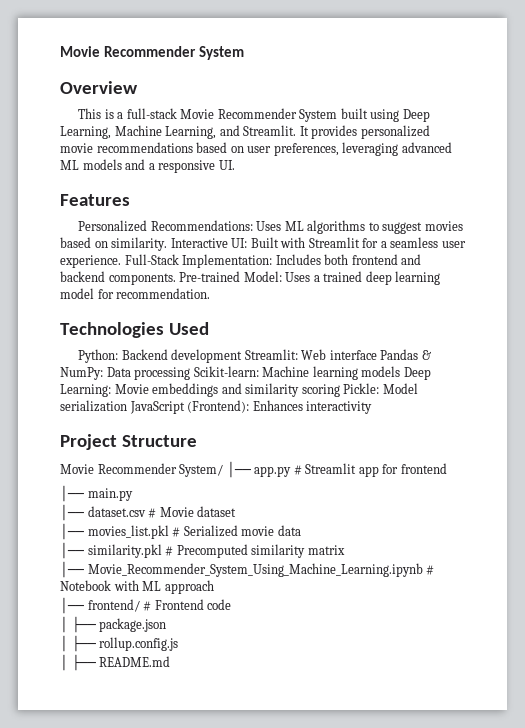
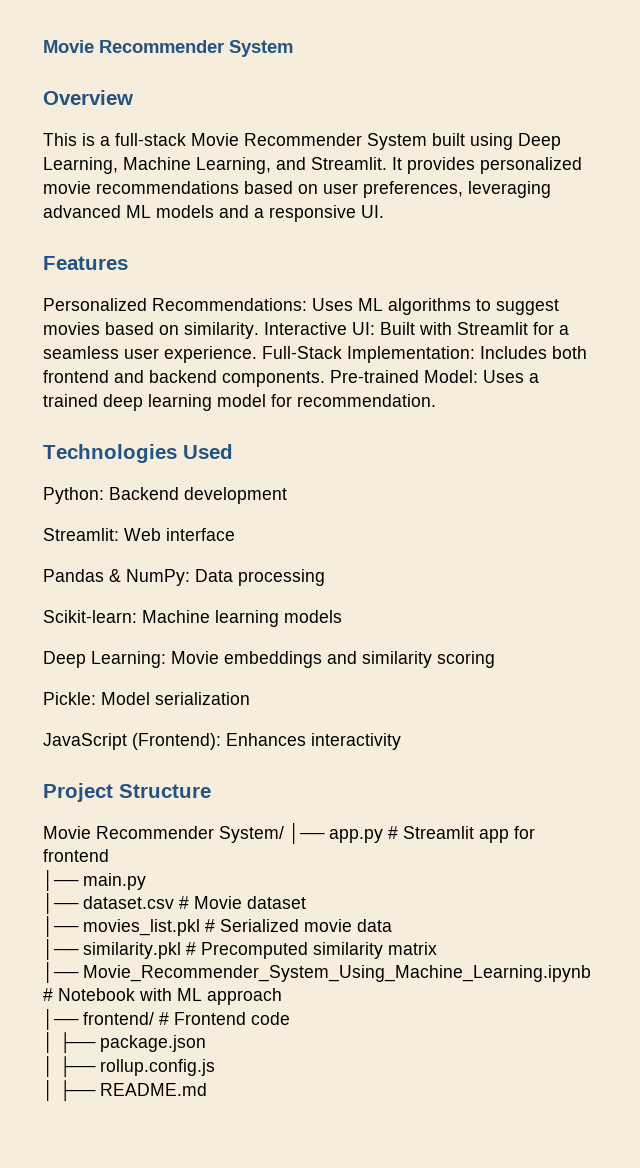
(243, 356) none -> (287, 495) //
(377, 355) none -> (235, 534) //
(191, 373) none -> (325, 577) //
(401, 371) none -> (342, 616) //
(340, 390) none -> (495, 659) //
(127, 406) none -> (250, 698) //

